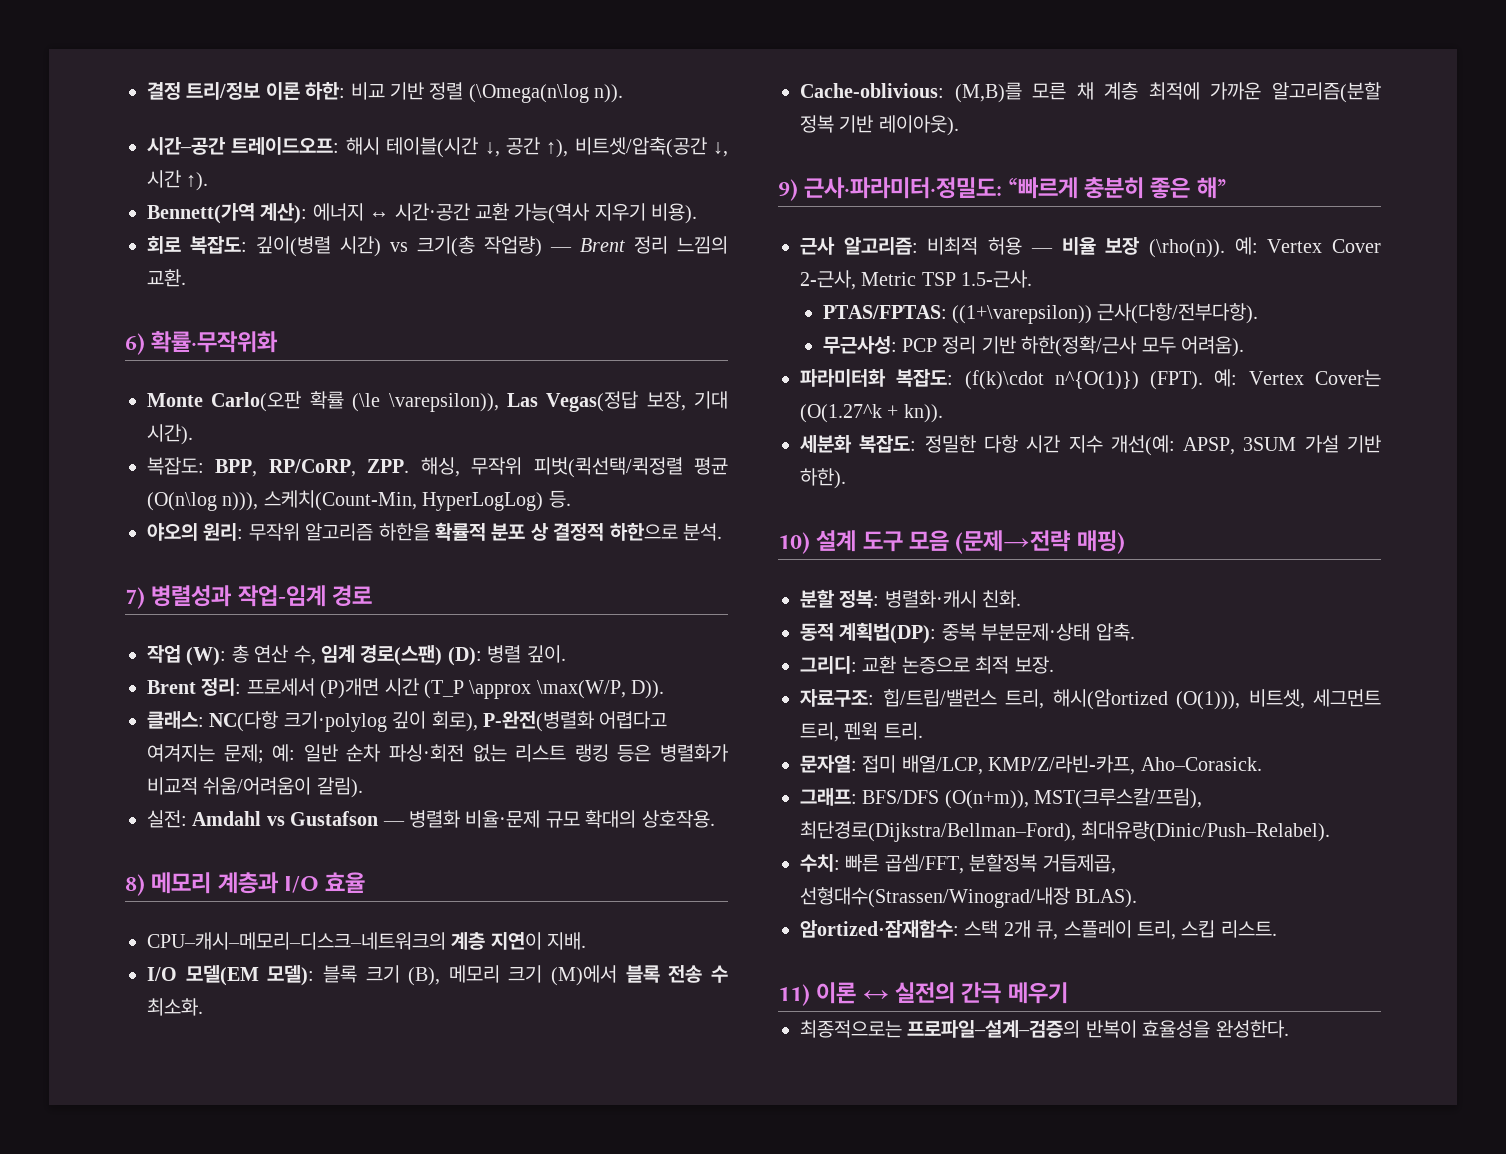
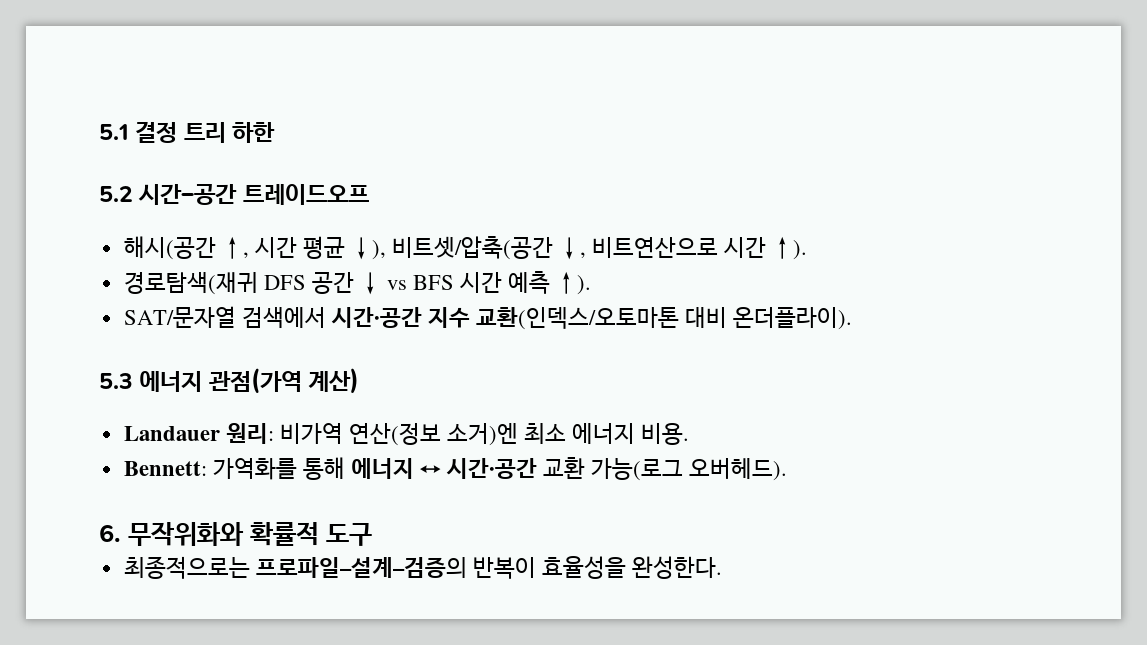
[147,82,624,103] [147,137,569,158] 결정 트리/정보 이론 하한: 비교 기반 정렬 (\Omega(n\log n)). // 시간–공간 트레이드오프: 해시 테이블(시간 ↓, 공간 ↑), -> [99,121,276,143] [99,184,369,205] [123,236,387,260] 5.1 결정 트리 하한 // 5.2 시간–공간 트레이드오프 // 해시(공간 ↑, 시간 평균 ↓),
(728, 149) none -> [592,237,719,258] 비트연산으로
[147,203,698,224] [147,236,728,257] [147,269,186,287] [125,331,279,355] [147,391,728,412] [147,424,193,445] [147,457,729,478] [147,490,571,511] [147,522,722,541] [125,585,373,609] [147,645,566,666] [147,678,665,699] [147,711,668,732] [147,744,729,764] [147,777,363,798] [147,810,715,828] [125,872,366,896] [147,932,587,950] [147,965,728,986] [147,998,203,1016] [800,82,1381,103] [800,115,959,136] [778,177,1226,201] [800,237,1381,258] [800,270,1033,290] [822,303,1259,324] [822,336,1244,357] [800,369,1381,390] [800,404,943,423] [800,435,1381,456] [800,468,846,489] [778,530,1125,554] [800,589,1022,608] [800,622,1135,644] [800,656,1054,674] [800,689,1381,710] [800,722,923,742] [800,755,1262,775] [800,788,1203,809] [800,821,1331,842] [800,854,1116,874] [800,887,1138,908] [800,919,1277,940] [778,982,1068,1006] Bennett(가역 계산): 에너지 ↔ 시간·공간 교환 가능(역사 지우기 비용). // 회로 복잡도: 깊이(병렬 시간) vs 크기(총 작업량) — Brent 정리 느낌의 교환. // 6) 확률·무작위화 // Monte Carlo(오판 확률 (\le \varepsilon)), Las Vegas(정답 보장, 기대 시간). // 복잡도: BPP, RP/CoRP, ZPP. 해싱, 무작위 피벗(퀵선택/퀵정렬 평균 (O(n\log n))), 스케치(Count-Min, HyperLogLog) 등. // 야오의 원리: 무작위 알고리즘 하한을 확률적 분포 상 결정적 하한으로 분석. // 7) 병렬성과 작업-임계 경로 // 작업 (W): 총 연산 수, 임계 경로(스팬) (D): 병렬 깊이. // Brent 정리: 프로세서 (P)개면 시간 (T_P \approx \max(W/P, D)). // 클래스: NC(다항 크기·polylog 깊이 회로), P-완전(병렬화 어렵다고 여겨지는 문제; 예: 일반 순차 파싱·회전 없는 리스트 랭킹 등은 병렬화가 비교적 쉬움/어려움이 갈림). // 실전: Amdahl vs Gustafson — 병렬화 비율·문제 규모 확대의 상호작용. // 8) 메모리 계층과 I/O 효율 // CPU–캐시–메모리–디스크–네트워크의 계층 지연이 지배. // I/O 모델(EM 모델): 블록 크기 (B), 메모리 크기 (M)에서 블록 전송 수 최소화. // Cache-oblivious: (M,B)를 모른 채 계층 최적에 가까운 알고리즘(분할 정복 기반 레이아웃). // 9) 근사·파라미터·정밀도: “빠르게 충분히 좋은 해” // 근사 알고리즘: 비최적 허용 — 비율 보장 (\rho(n)). 예: Vertex Cover 2-근사, Metric TSP 1.5-근사. // PTAS/FPTAS: ((1+\varepsilon)) 근사(다항/전부다항). // 무근사성: PCP 정리 기반 하한(정확/근사 모두 어려움). // 파라미터화 복잡도: (f(k)\cdot n^{O(1)}) (FPT). 예: Vertex Cover는 (O(1.27^k + kn)). // 세분화 복잡도: 정밀한 다항 시간 지수 개선(예: APSP, 3SUM 가설 기반 하한). // 10) 설계 도구 모음 (문제→전략 매핑) // 분할 정복: 병렬화·캐시 친화. // 동적 계획법(DP): 중복 부분문제·상태 압축. // 그리디: 교환 논증으로 최적 보장. // 자료구조: 힙/트립/밸런스 트리, 해시(암ortized (O(1))), 비트셋, 세그먼트 트리, 펜윅 트리. // 문자열: 접미 배열/LCP, KMP/Z/라빈-카프, Aho–Corasick. // 그래프: BFS/DFS (O(n+m)), MST(크루스칼/프림), 최단경로(Dijkstra/Bellman–Ford), 최대유량(Dinic/Push–Relabel). // 수치: 빠른 곱셈/FFT, 분할정복 거듭제곱, 선형대수(Strassen/Winograd/내장 BLAS). // 암ortized·잠재함수: 스택 2개 큐, 스플레이 트리, 스킵 리스트. // 11) 이론 ↔ 실전의 간극 메우기 -> [123,271,592,295] [123,306,853,330] [99,368,360,394] [123,423,690,446] [123,457,788,481] [99,522,372,546] 경로탐색(재귀 DFS 공간 ↓ vs BFS 시간 예측 ↑). // SAT/문자열 검색에서 시간·공간 지수 교환(인덱스/오토마톤 대비 온더플라이). // 5.3 에너지 관점(가역 계산) // Landauer 원리: 비가역 연산(정보 소거)엔 최소 에너지 비용. // Bennett: 가역화를 통해 에너지 ↔ 시간·공간 교환 가능(로그 오버헤드). // 6. 무작위화와 확률적 도구

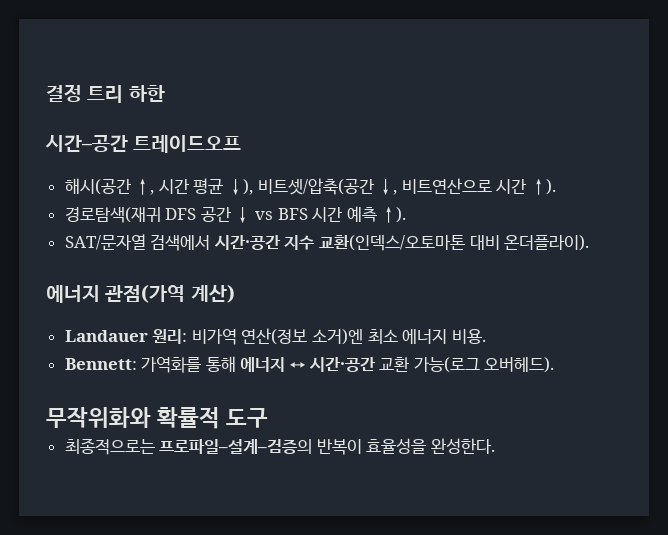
[99,124,129,140] 5.1 -> (46, 93) none
[99,186,133,202] 5.2 -> (165, 93) none
[99,373,133,389] 5.3 -> (590, 243) none
[99,524,121,542] 6. -> (555, 365) none

